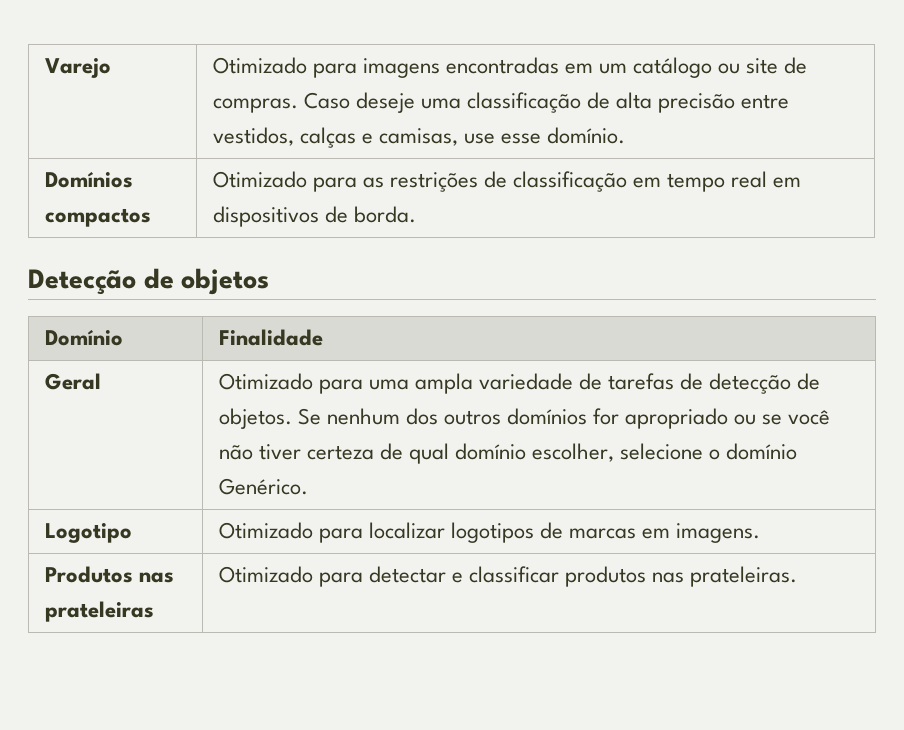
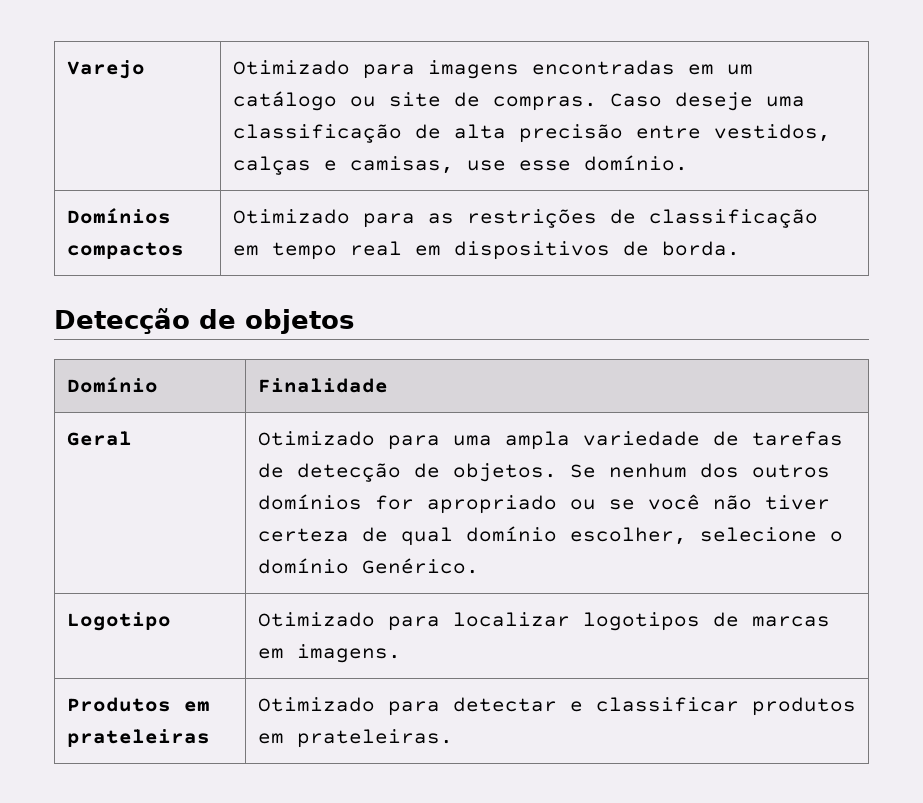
[138,572,174,583] nas -> [183,701,210,712] em
[652,572,685,583] nas -> [257,733,284,744] em

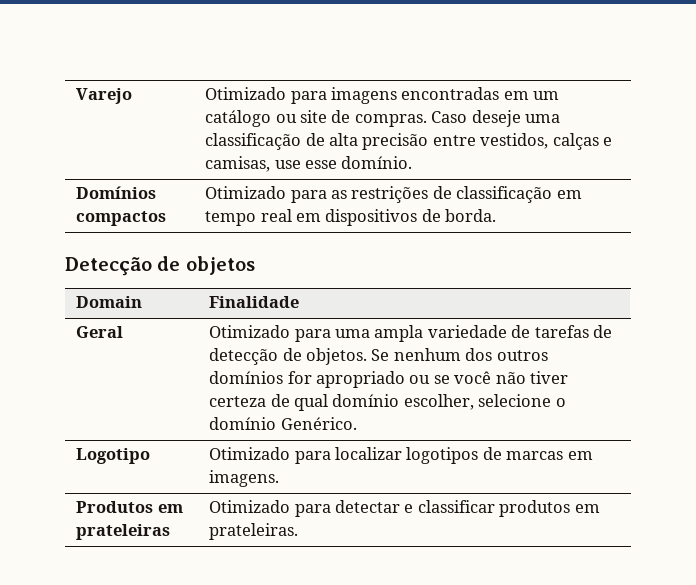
[66,377,158,393] Domínio -> [76,296,143,308] Domain

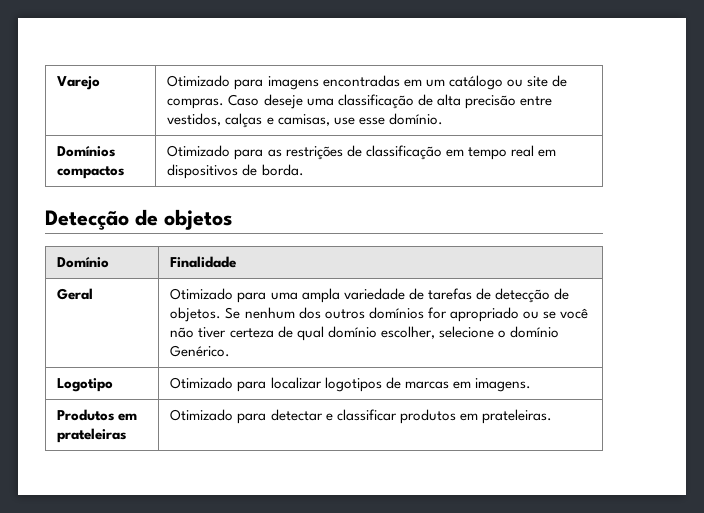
[76,296,143,308] Domain -> [57,256,110,268] Domínio

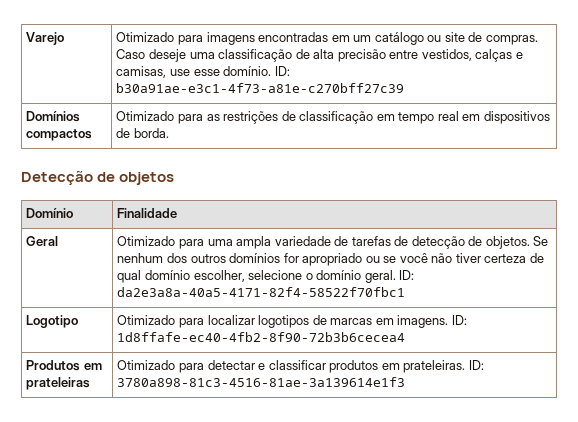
(443, 119) none -> [274,66,290,76] [116,83,405,93] ID: b30a91ae-e3c1-4f73-a81e-c270bff27c39
[170,345,231,357] Genérico. -> [364,270,415,283] [117,287,406,297] geral. ID: da2e3a8a-40a5-4171-82f4-58522f70fbc1
(531, 385) none -> [451,315,467,325] [117,332,406,342] ID: 1d8ffafe-ec40-4fb2-8f90-72b3b6cecea4
(552, 416) none -> [468,360,484,370] [117,377,406,387] ID: 3780a898-81c3-4516-81ae-3a139614e1f3

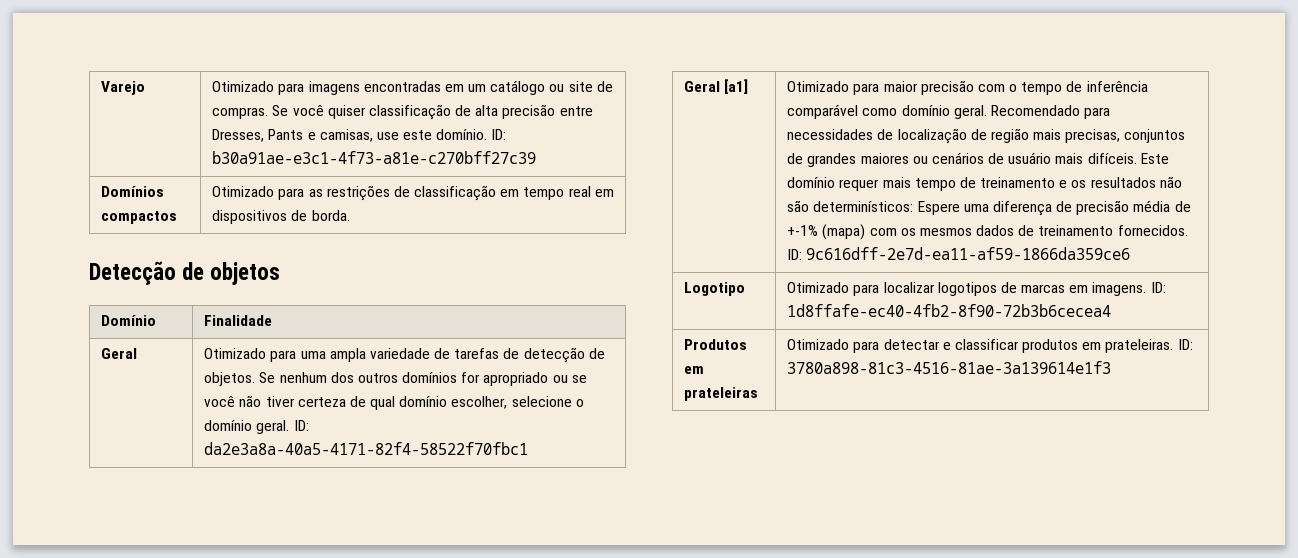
[116,49,215,62] Caso deseje uma -> [272,105,366,119] Se você quiser
[421,49,513,62] vestidos, calças -> [212,129,304,142] Dresses, Pants
[193,69,220,76] esse -> [403,130,433,140] este
(406, 292) none -> [684,79,749,94] [787,80,1148,95] [787,104,1111,119] [787,128,1186,144] [787,152,1169,167] [787,176,1182,191] [787,200,1191,216] [787,224,1188,240] [787,247,1131,260] // Geral [a1] | Otimizado para maior precisão com o tempo de inferência comparável como domínio geral. Recomendado para necessidades de localização de região mais precisas, conjuntos de grandes maiores ou cenários de usuário mais difíceis. Este domínio requer mais tempo de treinamento e os resultados não são determinísticos: Espere uma diferença de precisão média de +-1% (mapa) com os mesmos dados de treinamento fornecidos. ID: 9c616dff-2e7d-ea11-af59-1866da359ce6

